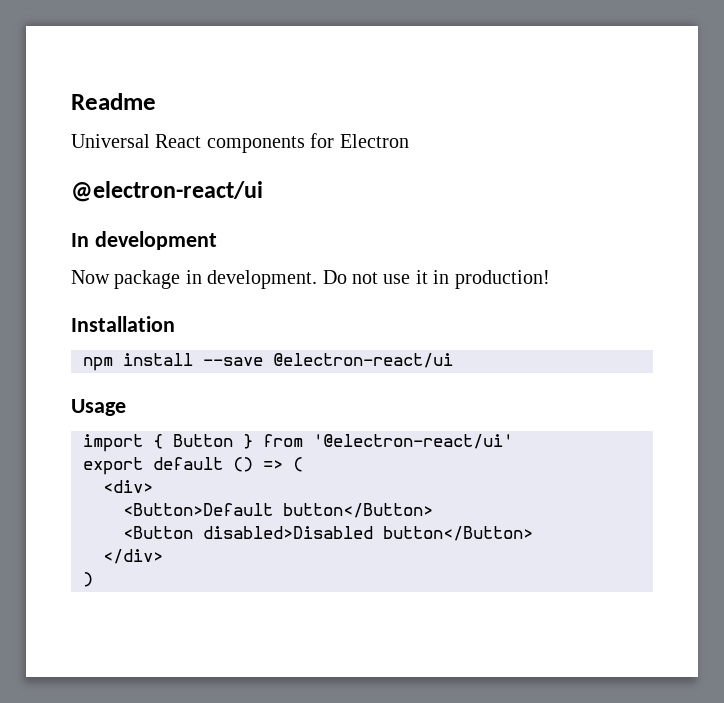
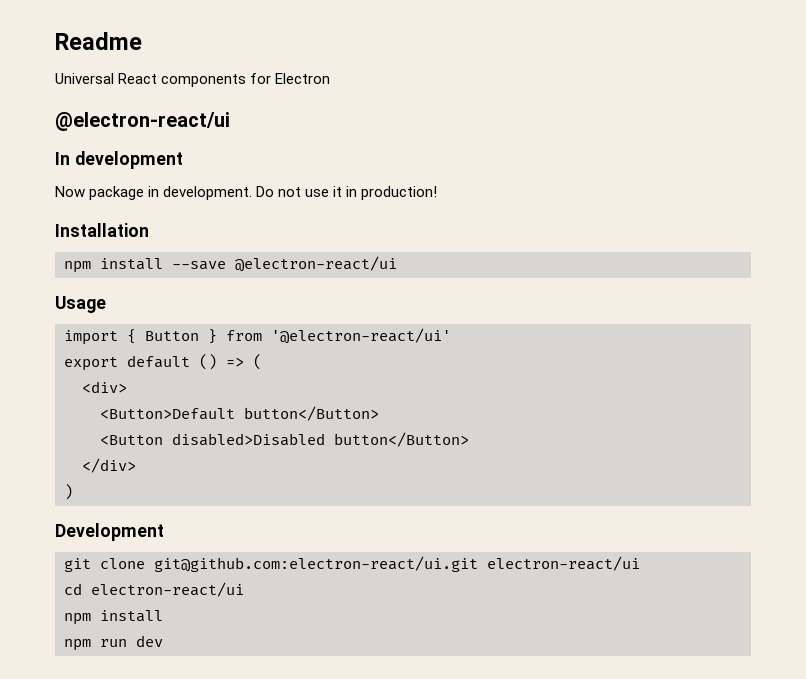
(93, 579) none -> [55,523,164,541] [64,556,640,572] [64,582,244,597] [64,610,163,625] [64,635,163,651] // Development // git clone git@github.com:electron-react/ui.git electron-react/ui // cd electron-react/ui // npm install // npm run dev

